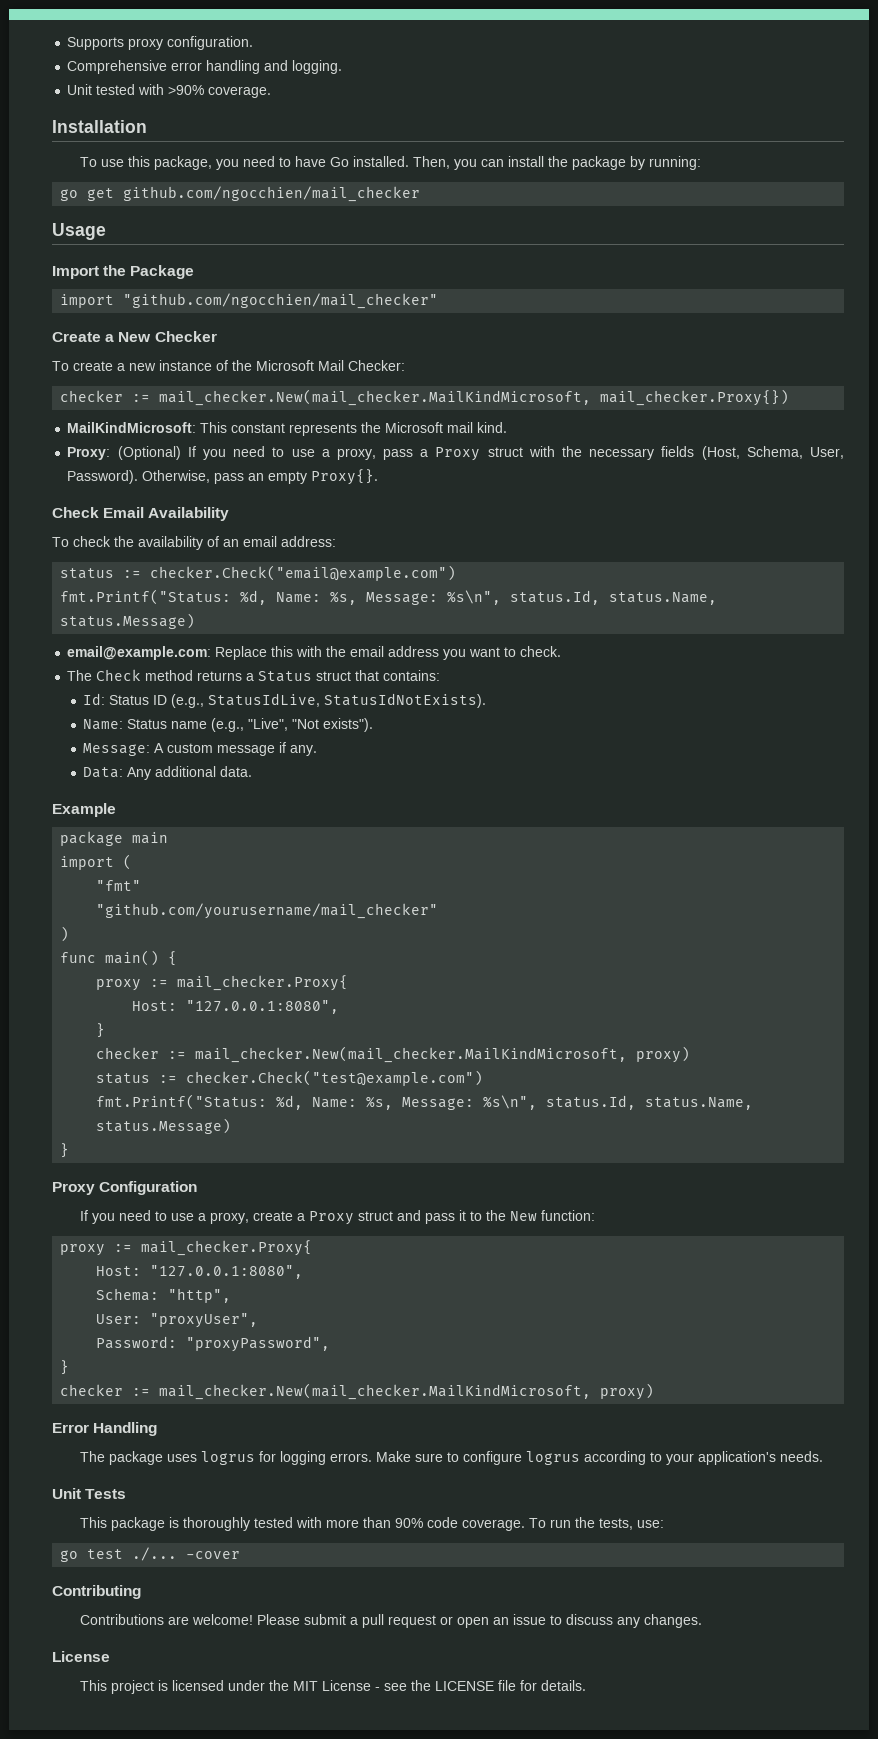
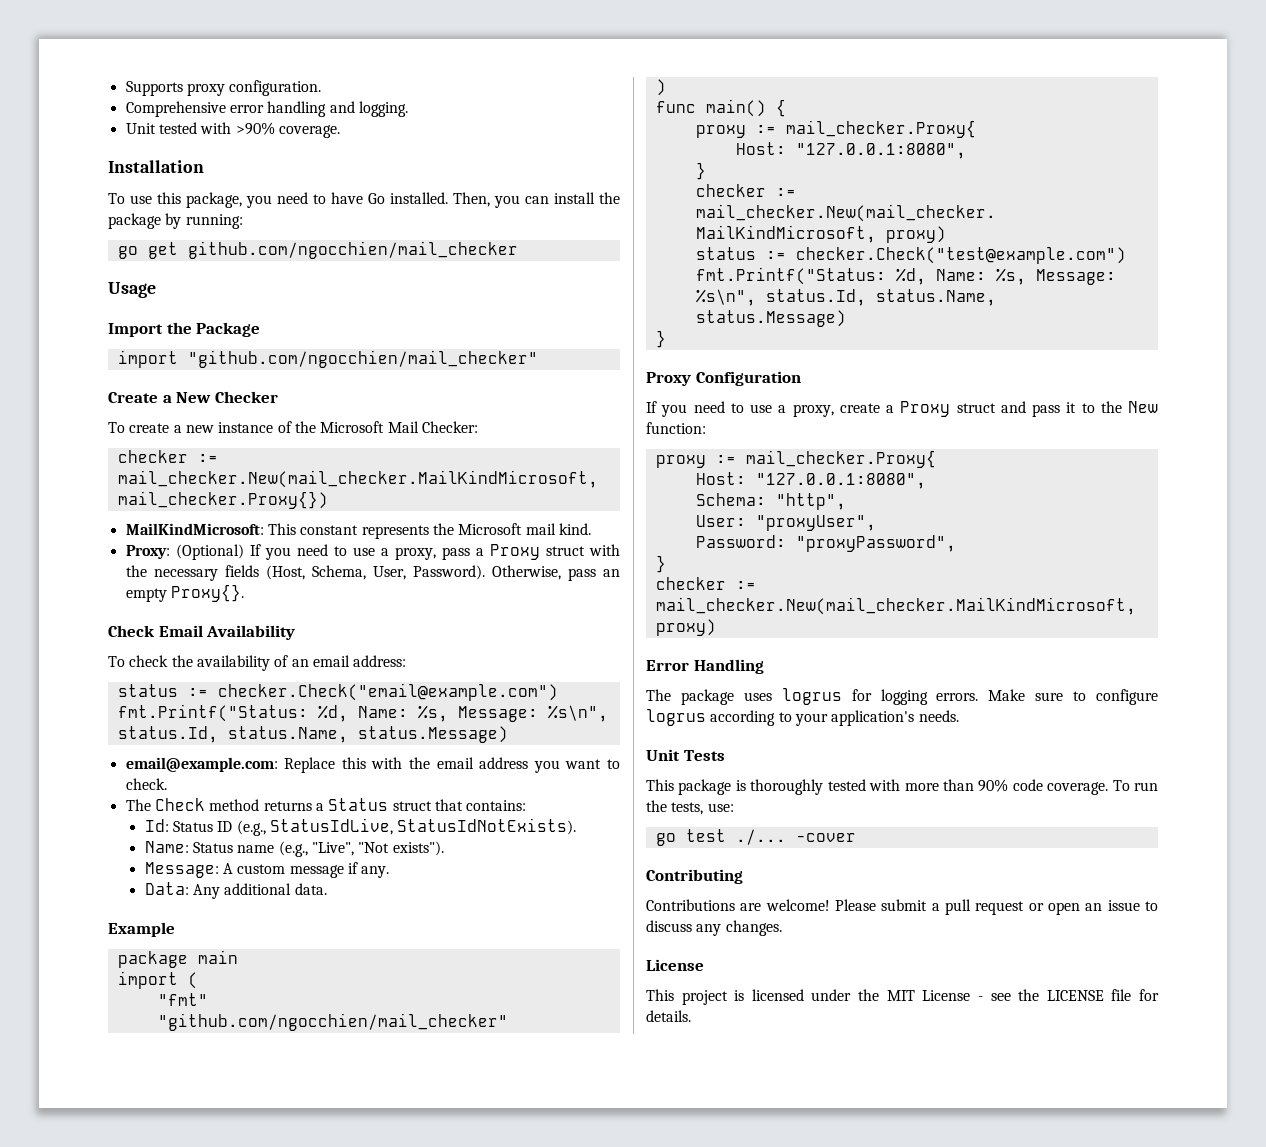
[96,903,439,919] "github.com/yourusername/mail_checker" -> [157,1013,508,1031] "github.com/ngocchien/mail_checker"

